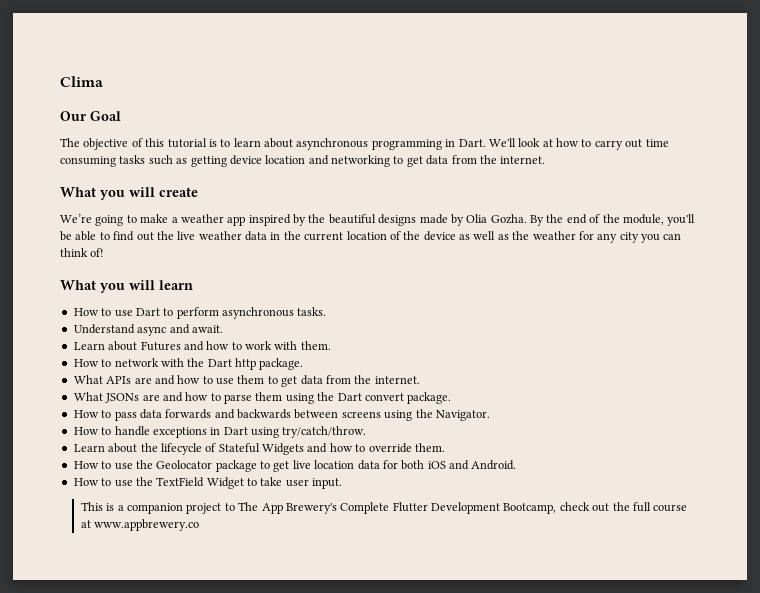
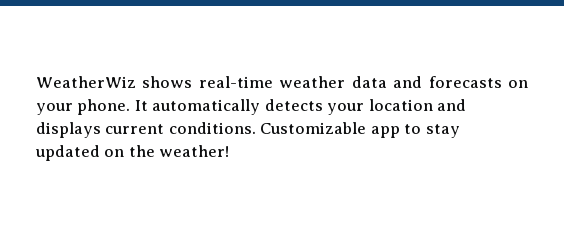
[60,76,103,87] [60,111,121,121] [60,138,669,150] [60,155,546,167] [60,187,198,200] [60,214,696,226] [60,231,682,243] [60,248,105,257] [60,280,193,293] [73,307,327,319] [73,324,223,336] [73,341,331,351] [73,358,304,370] [73,375,420,387] [73,392,452,404] [73,409,490,421] [73,426,367,438] [73,443,445,455] [73,460,517,472] [73,477,343,489] [80,502,688,514] [80,519,200,531] Clima // Our Goal // The objective of this tutorial is to learn about asynchronous programming in Dart. We'll look at how to carry out time consuming tasks such as getting device location and networking to get data from the internet. // What you will create // We’re going to make a weather app inspired by the beautiful designs made by Olia Gozha. By the end of the module, you'll be able to find out the live weather data in the current location of the device as well as the weather for any city you can think of! // What you will learn // How to use Dart to perform asynchronous tasks. // Understand async and await. // Learn about Futures and how to work with them. // How to network with the Dart http package. // What APIs are and how to use them to get data from the internet. // What JSONs are and how to parse them using the Dart convert package. // How to pass data forwards and backwards between screens using the Navigator. // How to handle exceptions in Dart using try/catch/throw. // Learn about the lifecycle of Stateful Widgets and how to override them. // How to use the Geolocator package to get live location data for both iOS and Android. // How to use the TextField Widget to take user input. // This is a companion project to The App Brewery's Complete Flutter Development Bootcamp, check out the full course at www.appbrewery.co -> [36,76,528,88] [36,99,467,115] [36,122,460,138] [35,145,230,161] WeatherWiz shows real-time weather data and forecasts on your phone. It automatically detects your location and displays current conditions. Customizable app to stay updated on the weather!

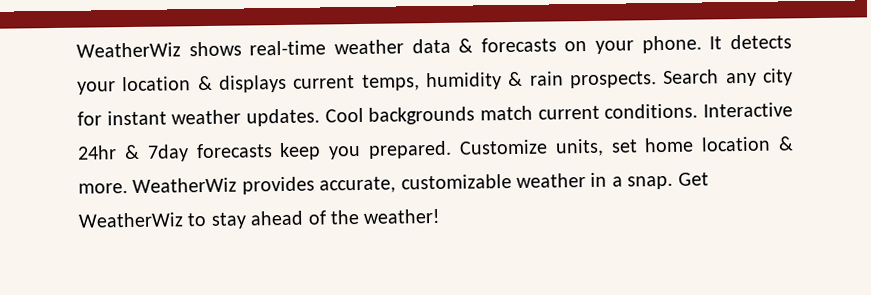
[393,76,423,88] and -> [458,38,474,53] &
[152,99,261,115] automatically -> (723, 43) none
[437,99,467,111] and -> [197,75,213,91] &
[168,122,460,138] [35,145,125,161] conditions. Customizable app to stay updated on -> [361,68,793,91] [77,102,793,127] [77,136,795,162] [78,172,709,195] [78,210,326,229] temps, humidity & rain prospects. Search any city for instant weather updates. Cool backgrounds match current conditions. Interactive 24hr & 7day forecasts keep you prepared. Customize units, set home location & more. WeatherWiz provides accurate, customizable weather in a snap. Get WeatherWiz to stay ahead of

